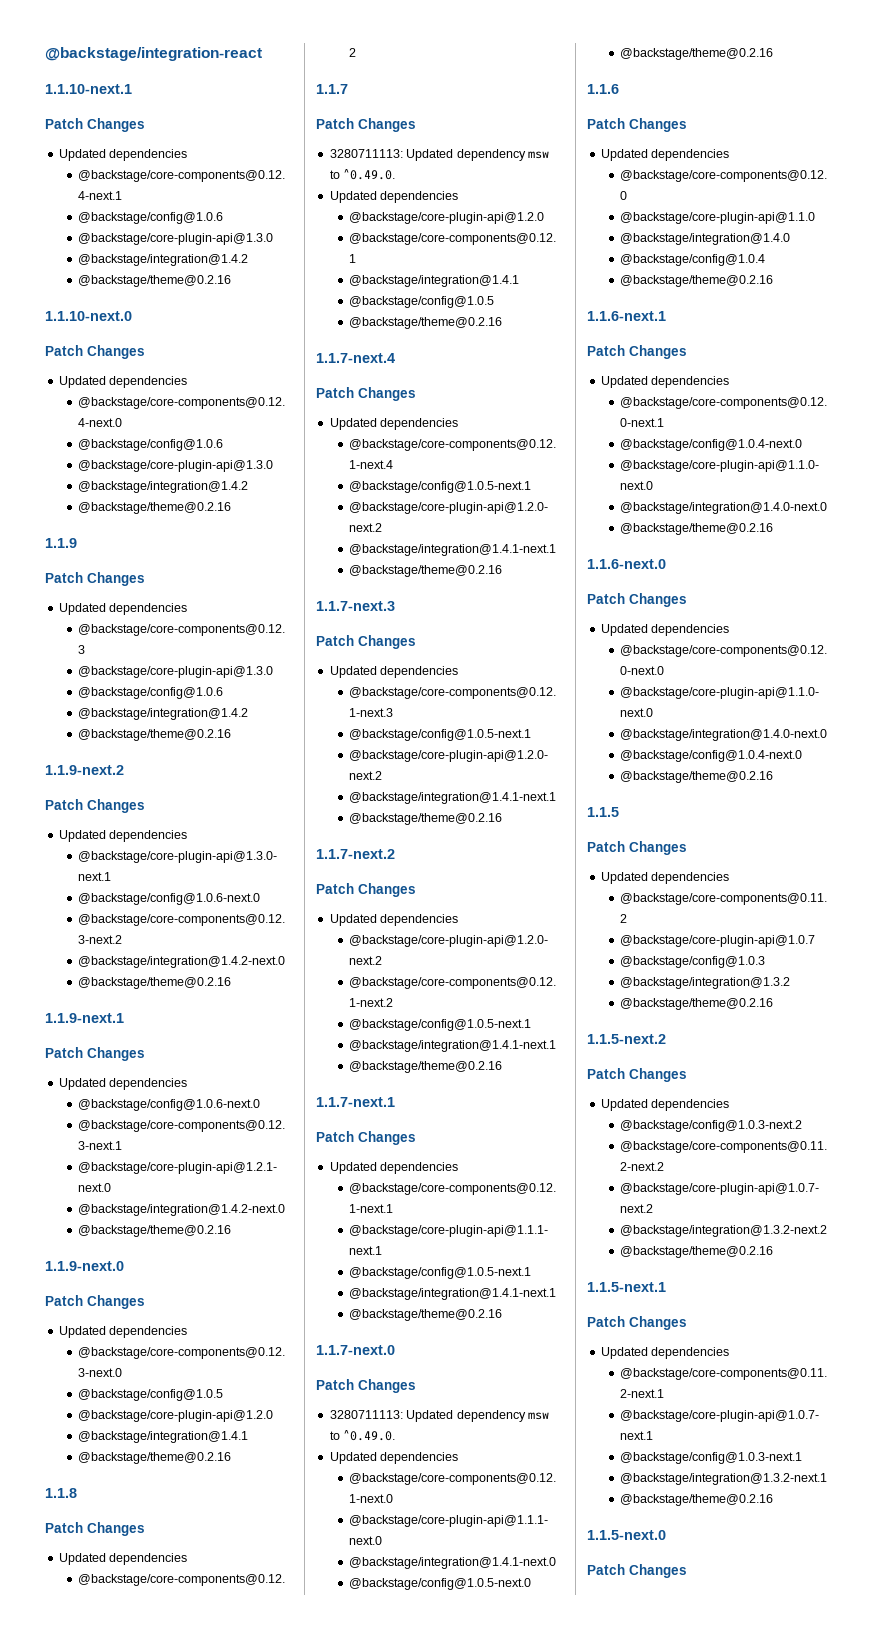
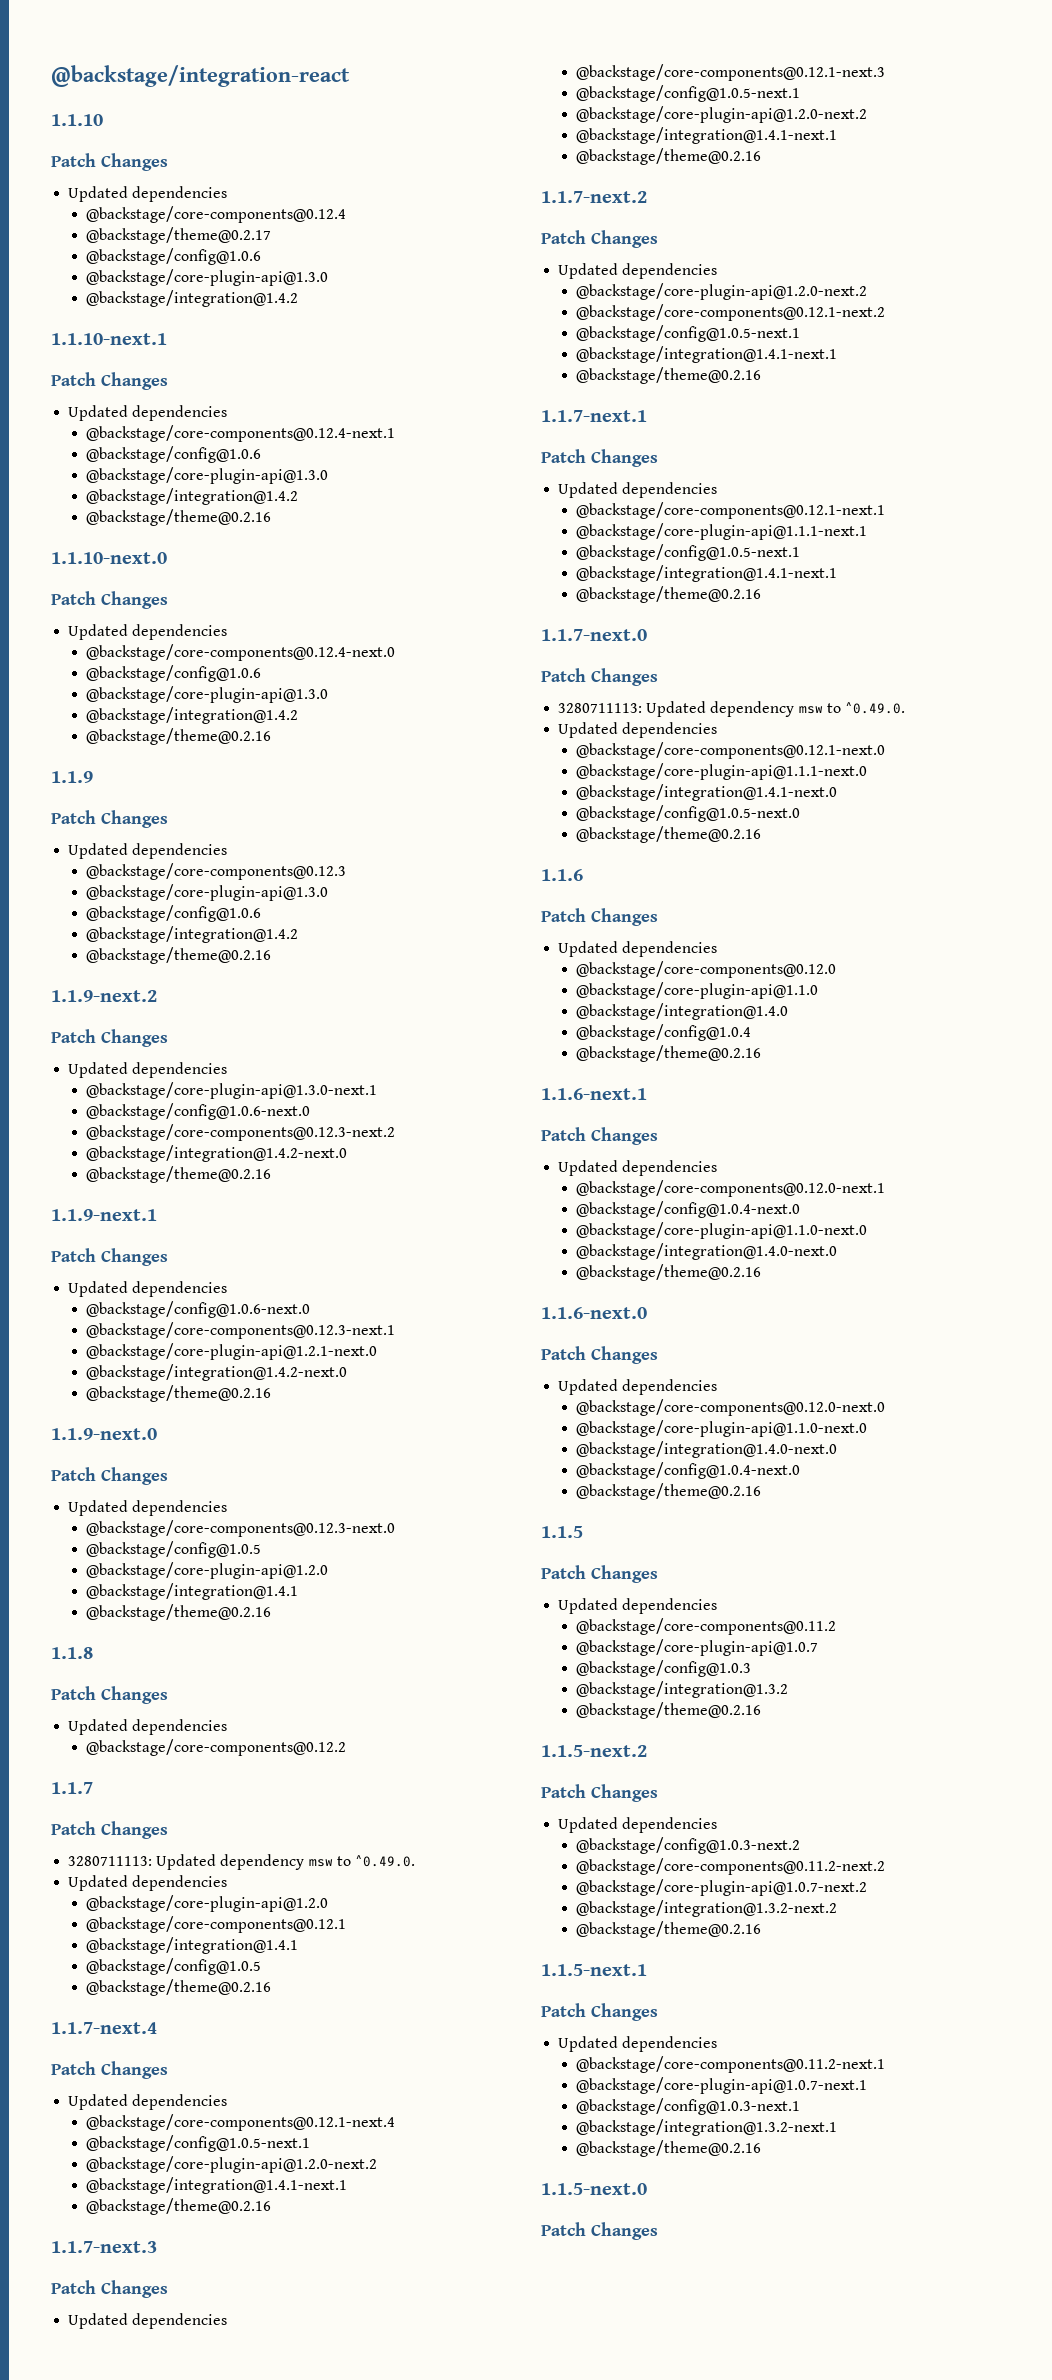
(262, 54) none -> [51,114,103,126] [51,153,168,171] [68,186,228,202] [86,206,347,223] [86,227,272,244] [86,248,262,265] [86,269,329,286] [86,290,299,307] // 1.1.10 // Patch Changes // Updated dependencies // @backstage/core-components@0.12.4 // @backstage/theme@0.2.17 // @backstage/config@1.0.6 // @backstage/core-plugin-api@1.3.0 // @backstage/integration@1.4.2

